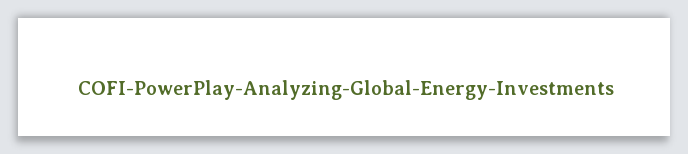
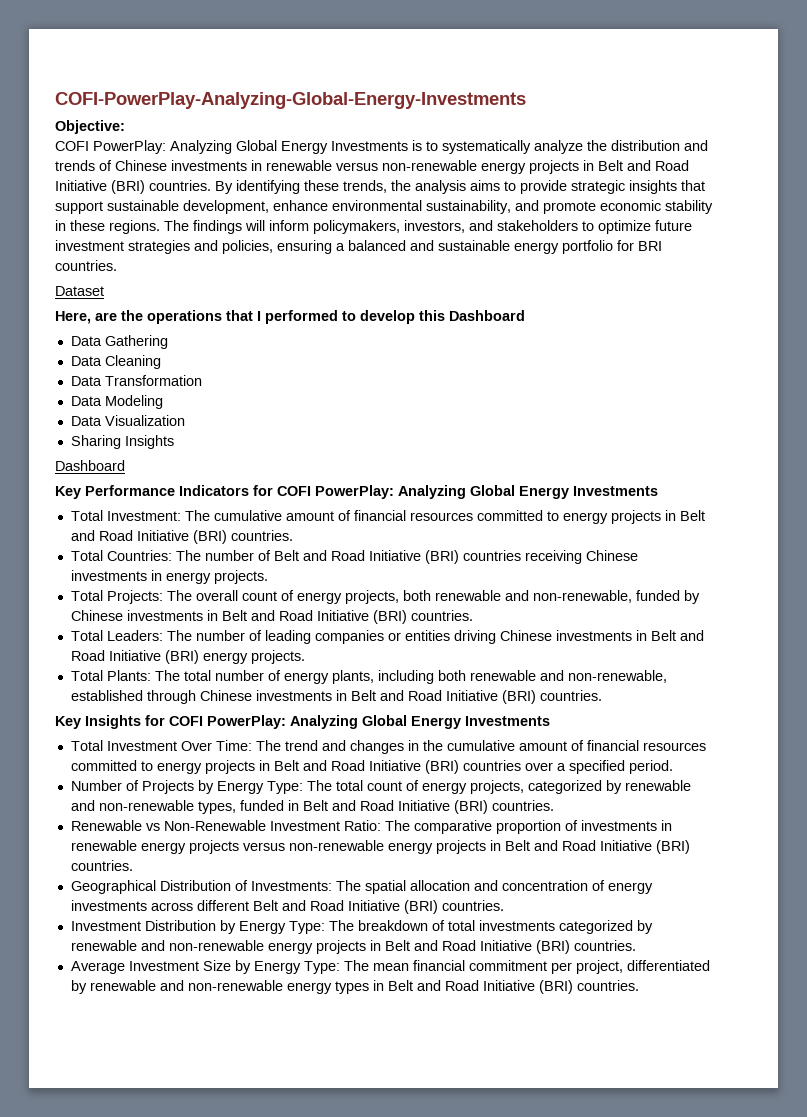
(614, 90) none -> [55,120,125,134] [55,140,708,154] [55,160,689,174] [55,180,705,194] [55,200,713,214] [55,220,692,234] [55,240,662,254] [55,260,117,271] [55,286,104,296] [55,310,525,324] [70,335,168,349] [70,355,161,369] [70,375,202,386] [70,395,163,409] [70,415,185,426] [70,435,174,449] [55,460,125,471] [55,485,658,499] [70,510,705,524] [70,530,293,544] [70,550,638,564] [70,570,268,584] [70,590,700,604] [70,610,473,624] [70,630,704,644] [70,650,305,664] [70,670,667,684] [70,690,602,704] [55,715,550,729] [70,740,706,754] [70,760,673,774] [70,780,691,794] [70,800,554,814] [70,820,672,834] [70,840,690,854] [70,860,133,871] [70,880,653,894] [70,900,504,914] [70,920,653,934] [70,940,636,954] [70,960,710,974] [70,980,639,994] // Objective: // COFI PowerPlay: Analyzing Global Energy Investments is to systematically analyze the distribution and trends of Chinese investments in renewable versus non-renewable energy projects in Belt and Road Initiative (BRI) countries. By identifying these trends, the analysis aims to provide strategic insights that support sustainable development, enhance environmental sustainability, and promote economic stability in these regions. The findings will inform policymakers, investors, and stakeholders to optimize future investment strategies and policies, ensuring a balanced and sustainable energy portfolio for BRI countries. // Dataset // Here, are the operations that I performed to develop this Dashboard // Data Gathering // Data Cleaning // Data Transformation // Data Modeling // Data Visualization // Sharing Insights // Dashboard // Key Performance Indicators for COFI PowerPlay: Analyzing Global Energy Investments // Total Investment: The cumulative amount of financial resources committed to energy projects in Belt and Road Initiative (BRI) countries. // Total Countries: The number of Belt and Road Initiative (BRI) countries receiving Chinese investments in energy projects. // Total Projects: The overall count of energy projects, both renewable and non-renewable, funded by Chinese investments in Belt and Road Initiative (BRI) countries. // Total Leaders: The number of leading companies or entities driving Chinese investments in Belt and Road Initiative (BRI) energy projects. // Total Plants: The total number of energy plants, including both renewable and non-renewable, established through Chinese investments in Belt and Road Initiative (BRI) countries. // Key Insights for COFI PowerPlay: Analyzing Global Energy Investments // Total Investment Over Time: The trend and changes in the cumulative amount of financial resources committed to energy projects in Belt and Road Initiative (BRI) countries over a specified period. // Number of Projects by Energy Type: The total count of energy projects, categorized by renewable and non-renewable types, funded in Belt and Road Initiative (BRI) countries. // Renewable vs Non-Renewable Investment Ratio: The comparative proportion of investments in renewable energy projects versus non-renewable energy projects in Belt and Road Initiative (BRI) countries. // Geographical Distribution of Investments: The spatial allocation and concentration of energy investments across different Belt and Road Initiative (BRI) countries. // Investment Distribution by Energy Type: The breakdown of total investments categorized by renewable and non-renewable energy projects in Belt and Road Initiative (BRI) countries. // Average Investment Size by Energy Type: The mean financial commitment per project, differentiated by renewable and non-renewable energy types in Belt and Road Initiative (BRI) countries.

